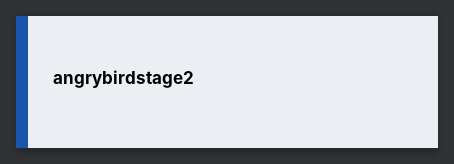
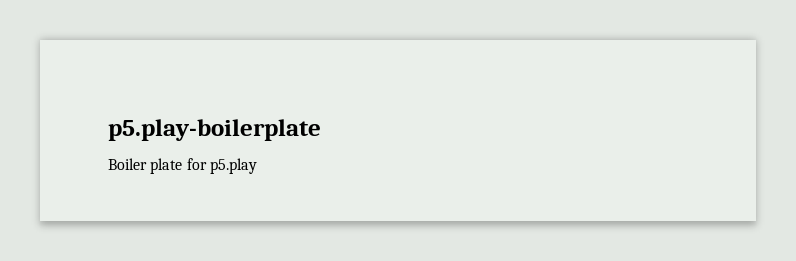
[53,70,194,88] angrybirdstage2 -> [108,119,321,141] [108,158,257,174] p5.play-boilerplate // Boiler plate for p5.play

